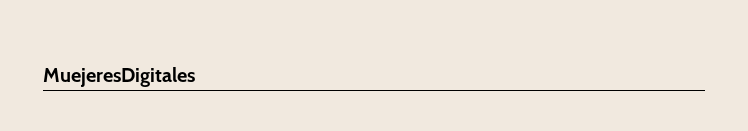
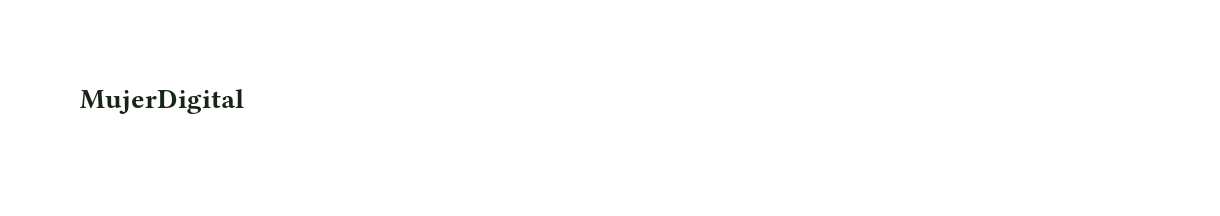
[43,67,195,87] MuejeresDigitales -> [80,89,244,114] MujerDigital

